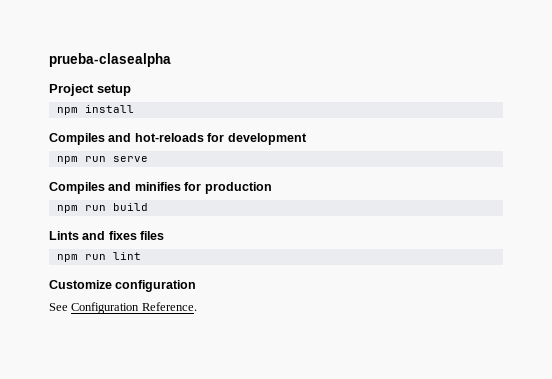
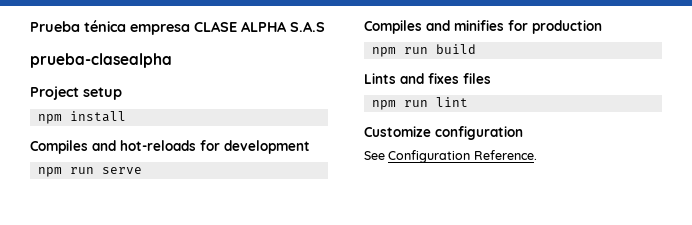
(49, 60) none -> [30,20,325,35] Prueba ténica empresa CLASE ALPHA S.A.S //

